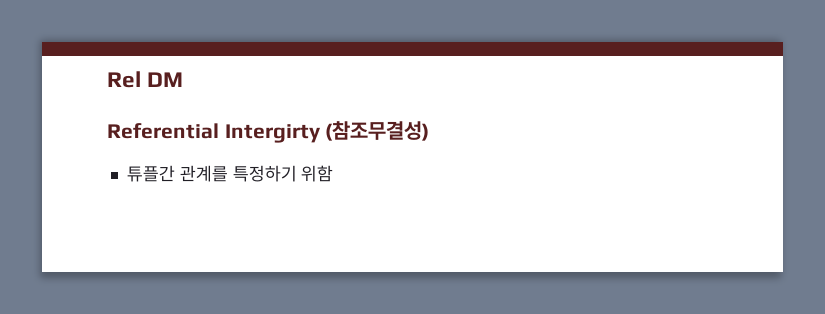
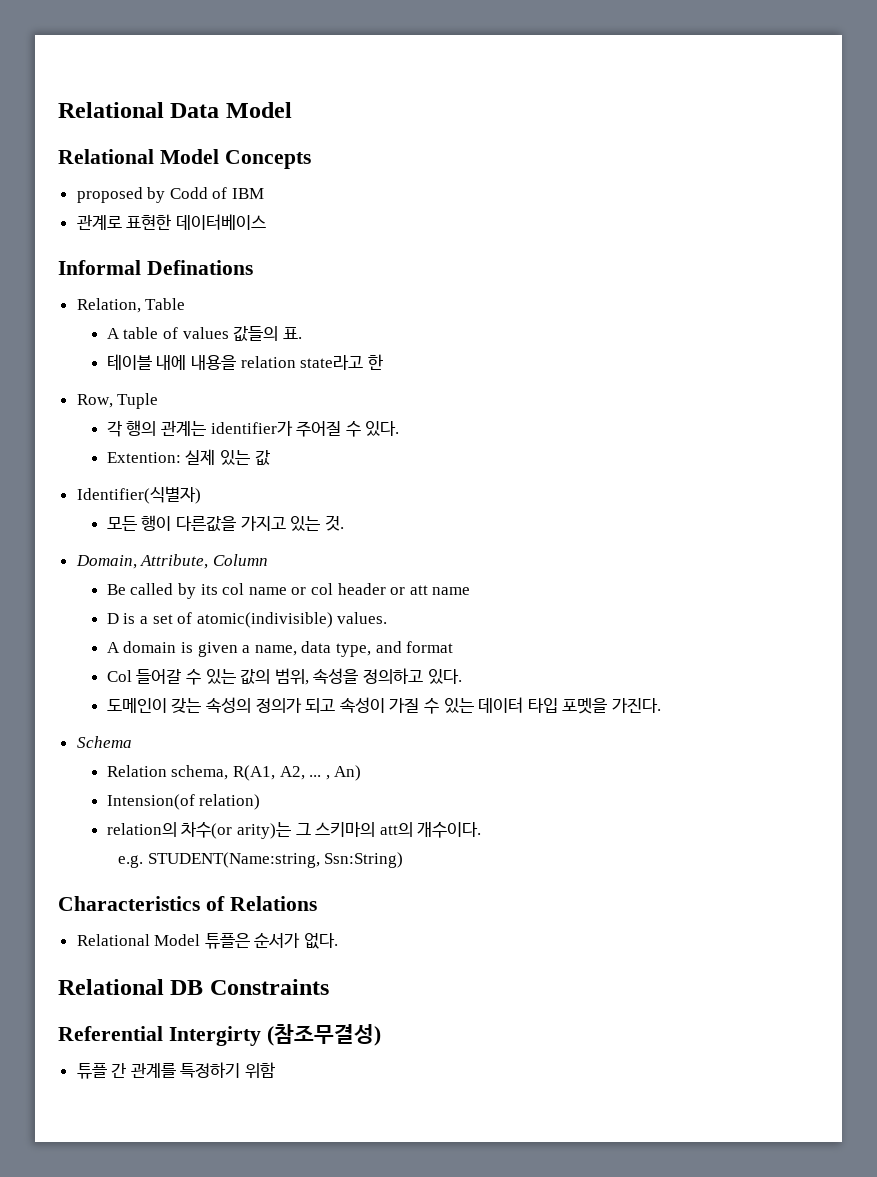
[107,71,184,88] Rel DM -> [58,102,292,118] [58,149,311,169] [76,187,265,203] [76,214,266,230] [58,260,253,275] [76,298,186,313] [106,326,302,342] [106,354,383,370] [76,393,159,409] [106,420,400,437] [106,449,270,466] [76,486,201,504] [106,515,344,532] [75,554,268,569] [106,583,471,599] [106,612,388,628] [106,641,454,657] [106,668,462,685] [106,697,661,714] [76,736,132,748] [106,765,362,781] [106,794,261,810] [106,822,482,839] [118,852,404,868] [58,896,317,911] [76,933,339,949] [58,979,329,995] Relational Data Model // Relational Model Concepts // proposed by Codd of IBM // 관계로 표현한 데이터베이스 // Informal Definations // Relation, Table // A table of values 값들의 표. // 테이블 내에 내용을 relation state라고 한 // Row, Tuple // 각 행의 관계는 identifier가 주어질 수 있다. // Extention: 실제 있는 값 // Identifier(식별자) // 모든 행이 다른값을 가지고 있는 것. // Domain, Attribute, Column // Be called by its col name or col header or att name // D is a set of atomic(indivisible) values. // A domain is given a name, data type, and format // Col 들어갈 수 있는 값의 범위, 속성을 정의하고 있다. // 도메인이 갖는 속성의 정의가 되고 속성이 가질 수 있는 데이터 타입 포멧을 가진다. // Schema // Relation schema, R(A1, A2, ... , An) // Intension(of relation) // relation의 차수(or arity)는 그 스키마의 att의 개수이다. // e.g. STUDENT(Name:string, Ssn:String) // Characteristics of Relations // Relational Model 튜플은 순서가 없다. // Relational DB Constraints
[126,165,175,182] 튜플간 -> [76,1063,127,1079] 튜플 간

